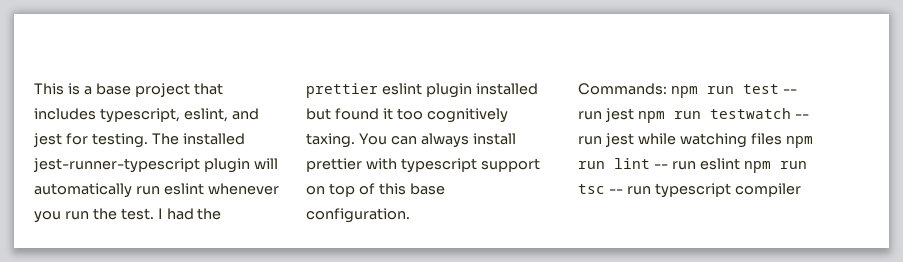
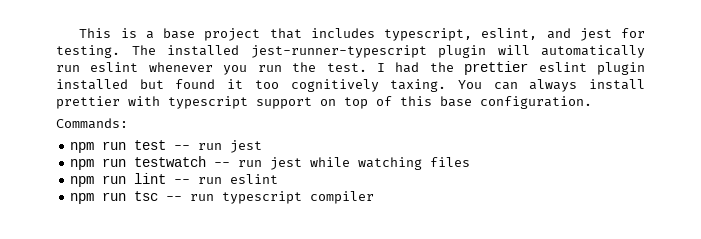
(667, 89) none -> (128, 123) //
(634, 115) none -> (263, 146) //
(782, 139) none -> (471, 162) //
(740, 164) none -> (279, 179) //

